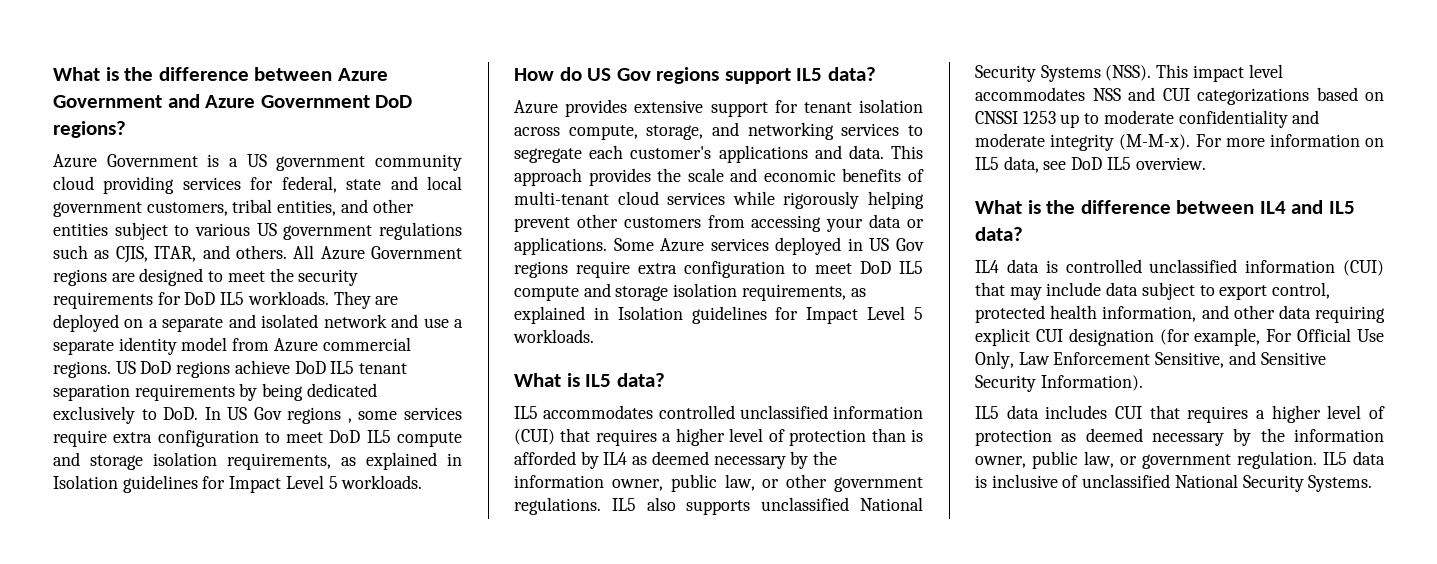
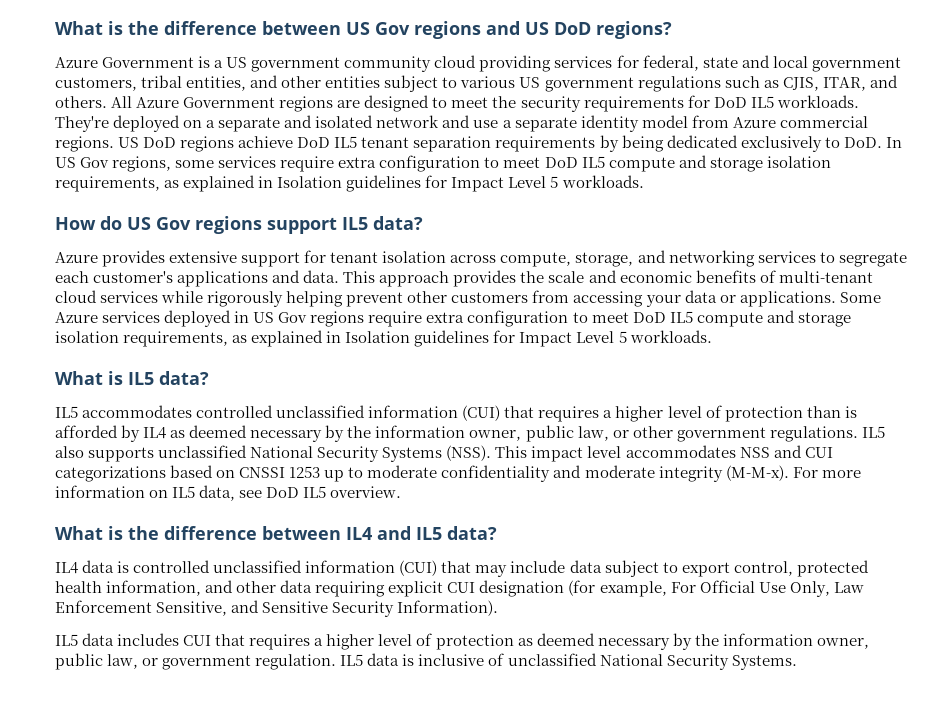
[53,67,388,81] [53,94,370,108] What is the difference between Azure Government and Azure Government -> [55,21,549,39] What is the difference between US Gov regions and US
[333,291,399,309] They are -> [55,116,109,132] They're
[287,407,352,424] regions , -> [112,156,172,172] regions,

